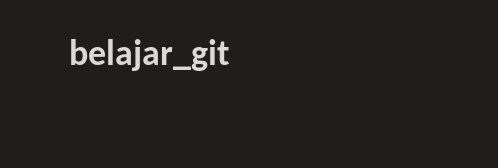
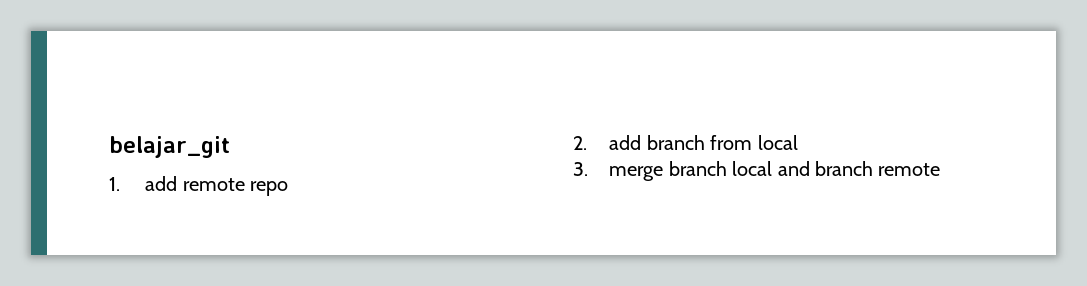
(229, 55) none -> [109,176,289,196] [573,135,798,150] [573,161,941,181] // 1. add remote repo // 2. add branch from local // 3. merge branch local and branch remote

